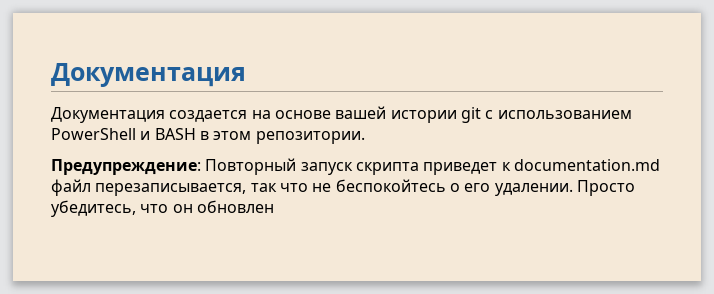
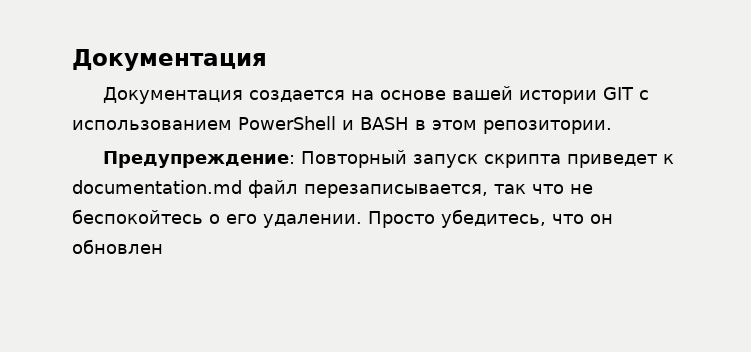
[460,107,481,123] git -> [602,87,634,100] GIT

